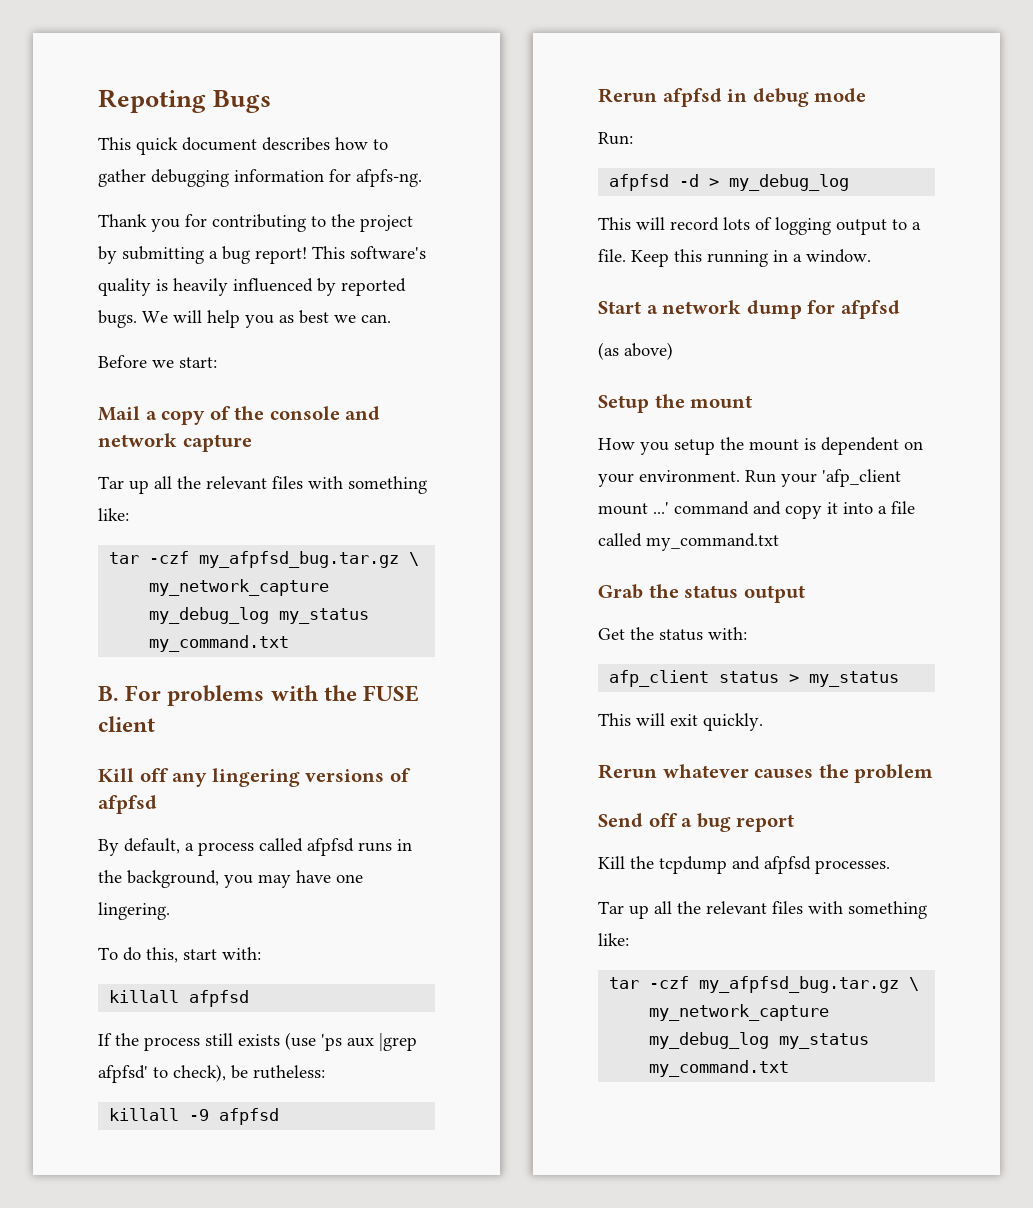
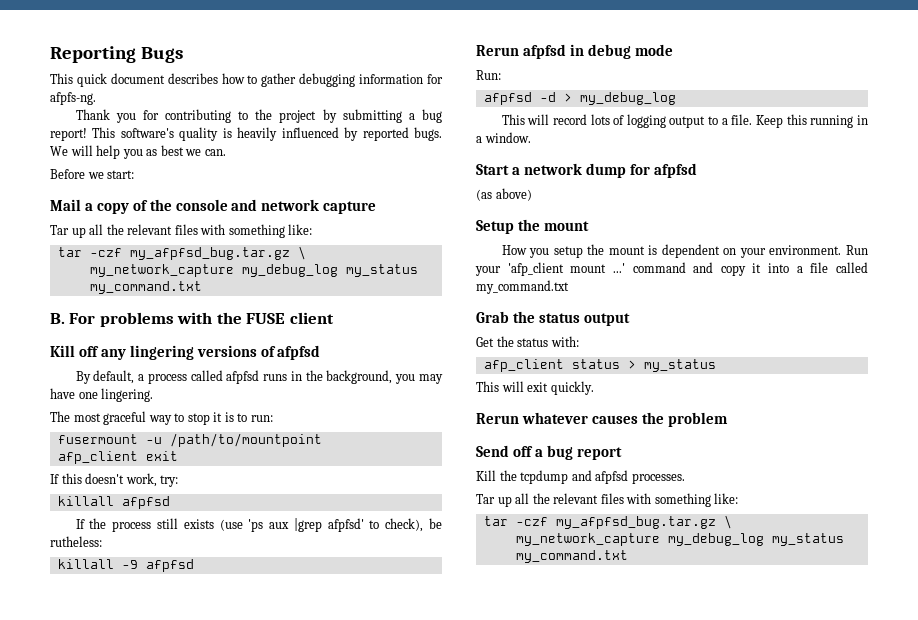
[98,89,206,113] Repoting -> [50,46,136,63] Reporting
[98,947,261,963] To do this, start with: -> [50,411,273,425] [57,433,322,447] [57,451,178,464] [50,473,179,487] The most graceful way to stop it is to run: // fusermount -u /path/to/mountpoint // afp_client exit // If this doesn't work, try:

